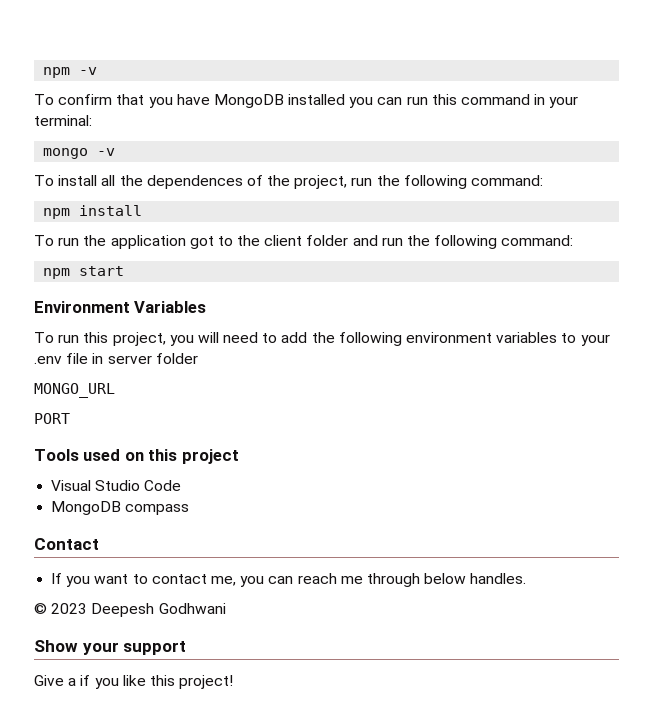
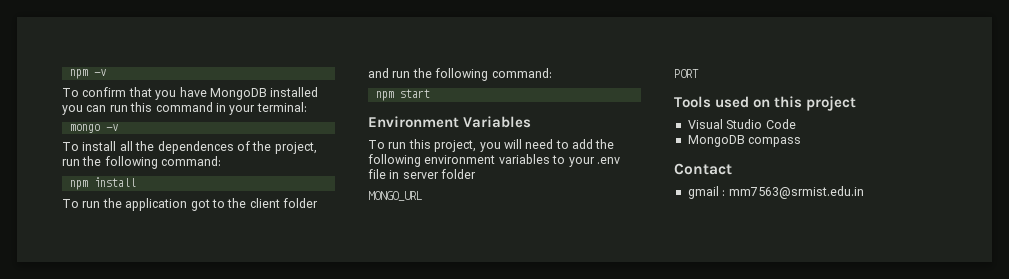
[51,573,527,587] [34,603,226,617] [34,640,187,655] [34,675,234,689] If you want to contact me, you can reach me through below handles. // © 2023 Deepesh Godhwani // Show your support // Give a if you like this project! -> [687,186,864,199] gmail : mm7563@srmist.edu.in

